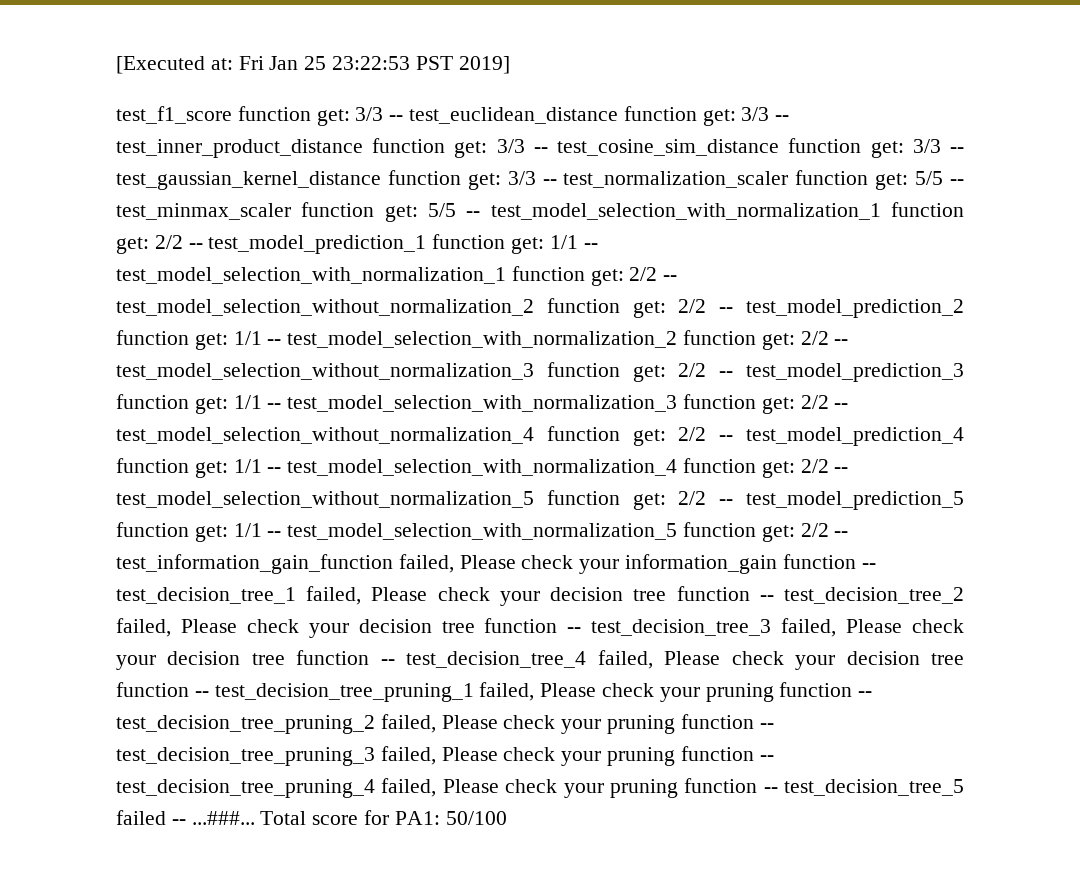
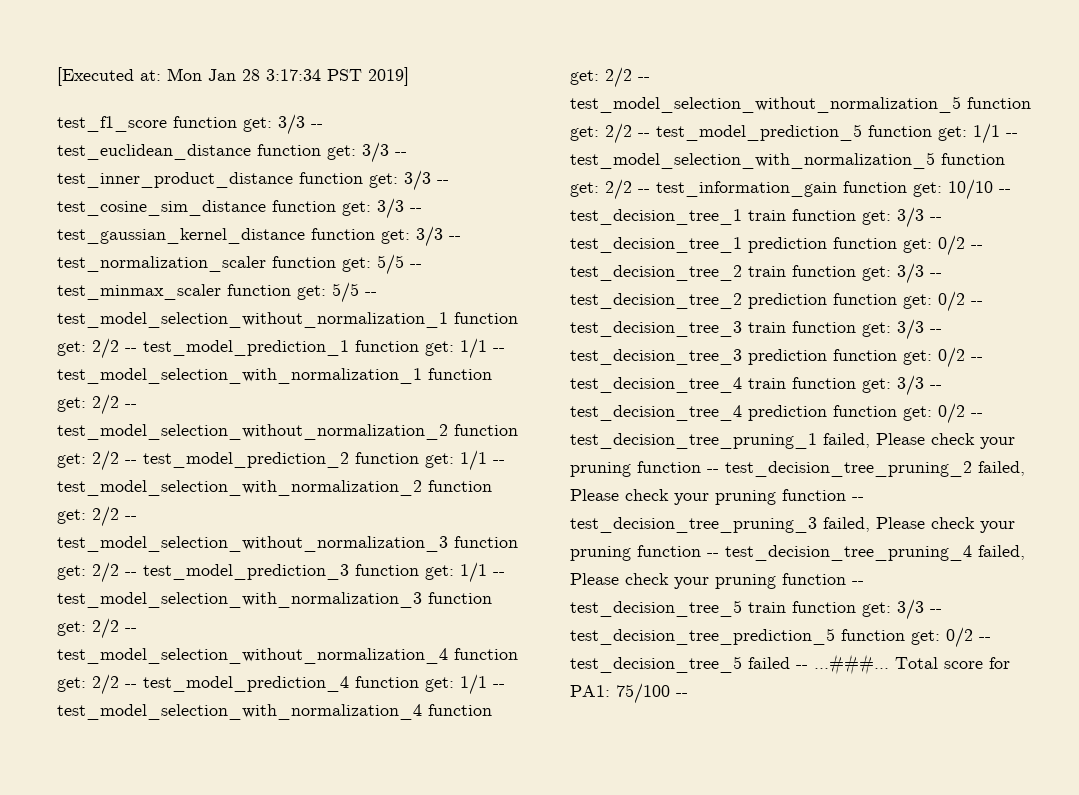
[238,56,411,70] Fri Jan 25 23:22:53 -> [167,68,321,81] Mon Jan 28 3:17:34
[490,203,881,220] test_model_selection_with_normalization_1 -> [57,312,448,328] test_model_selection_without_normalization_1
[116,554,876,574] [116,586,964,606] [116,618,964,638] [116,650,965,670] [116,682,189,697] test_information_gain_function failed, Please check your information_gain function -- test_decision_tree_1 failed, Please check your decision tree function -- test_decision_tree_2 failed, Please check your decision tree function -- test_decision_tree_3 failed, Please check your decision tree function -- test_decision_tree_4 failed, Please check your decision tree function -> [656,179,1011,200] [570,207,942,228] [570,235,983,256] [570,263,942,284] [570,291,983,312] [570,319,942,340] [570,347,983,368] [570,375,942,396] [570,403,965,424] test_information_gain function get: 10/10 -- test_decision_tree_1 train function get: 3/3 -- test_decision_tree_1 prediction function get: 0/2 -- test_decision_tree_2 train function get: 3/3 -- test_decision_tree_2 prediction function get: 0/2 -- test_decision_tree_3 train function get: 3/3 -- test_decision_tree_3 prediction function get: 0/2 -- test_decision_tree_4 train function get: 3/3 -- test_decision_tree_4 prediction function get: 0/2
(964, 787) none -> [748,599,942,620] [570,627,991,648] [570,656,742,673] train function get: 3/3 -- test_decision_tree_prediction_5 function get: 0/2 -- test_decision_tree_5
[445,811,507,825] 50/100 -> [616,683,688,704] 75/100 --

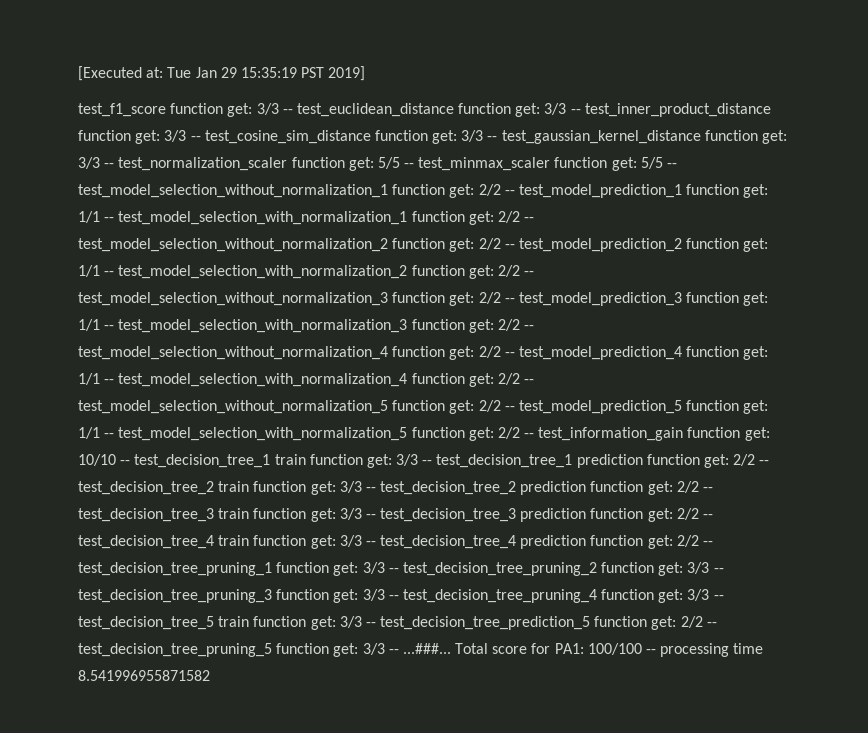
[167,68,321,81] Mon Jan 28 3:17:34 -> [167,67,297,78] Tue Jan 29 15:35:19
[938,235,965,256] 0/2 -> [733,454,756,466] 2/2
[938,291,965,312] 0/2 -> [676,481,699,493] 2/2
[938,347,965,368] 0/2 -> [676,508,699,520] 2/2
[938,403,965,424] 0/2 -> [676,535,699,547] 2/2
[823,433,1015,449] [570,461,1025,477] [570,489,864,505] [570,517,1015,533] [570,545,1025,561] [570,573,846,589] failed, Please check your pruning function -- test_decision_tree_pruning_2 failed, Please check your pruning function -- test_decision_tree_pruning_3 failed, Please check your pruning function -- test_decision_tree_pruning_4 failed, Please check your pruning function -> [276,562,724,576] [78,589,710,603] function get: 3/3 -- test_decision_tree_pruning_2 function get: 3/3 -- test_decision_tree_pruning_3 function get: 3/3 -- test_decision_tree_pruning_4 function get: 3/3
[946,627,991,648] [570,656,790,673] 0/2 -- test_decision_tree_5 failed -> [680,616,717,628] [78,643,385,657] 2/2 -- test_decision_tree_pruning_5 function get: 3/3
[616,683,688,704] 75/100 -- -> [587,643,764,657] [78,670,210,681] 100/100 -- processing time 8.541996955871582

